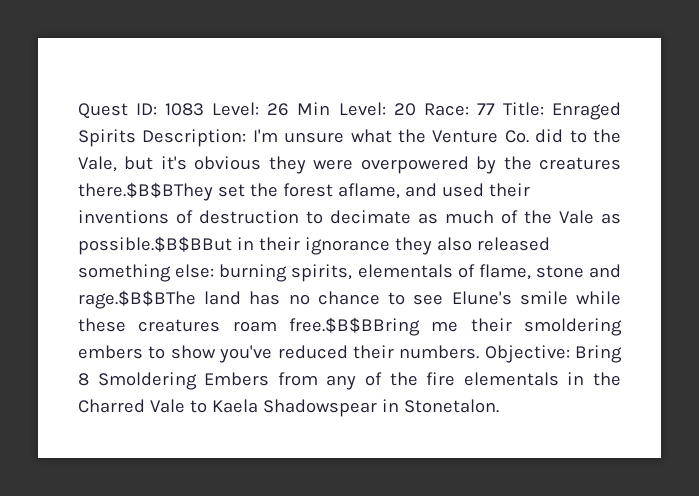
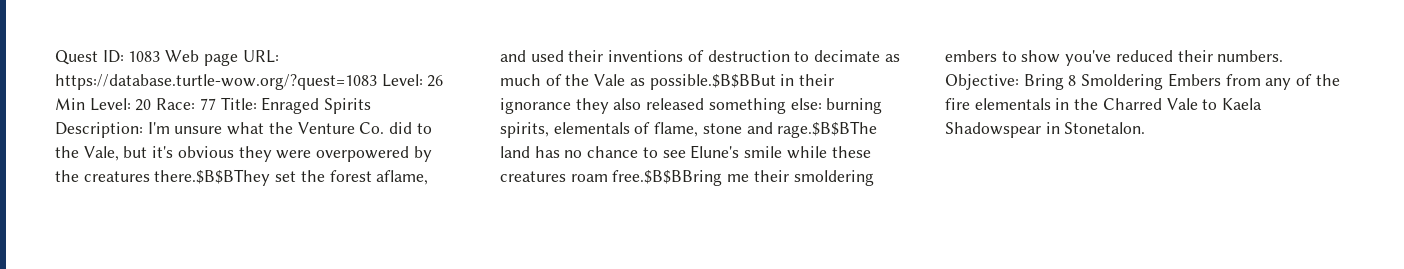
(205, 109) none -> [165,50,279,66] [55,74,377,90] Web page URL: https://database.turtle-wow.org/?quest=1083

